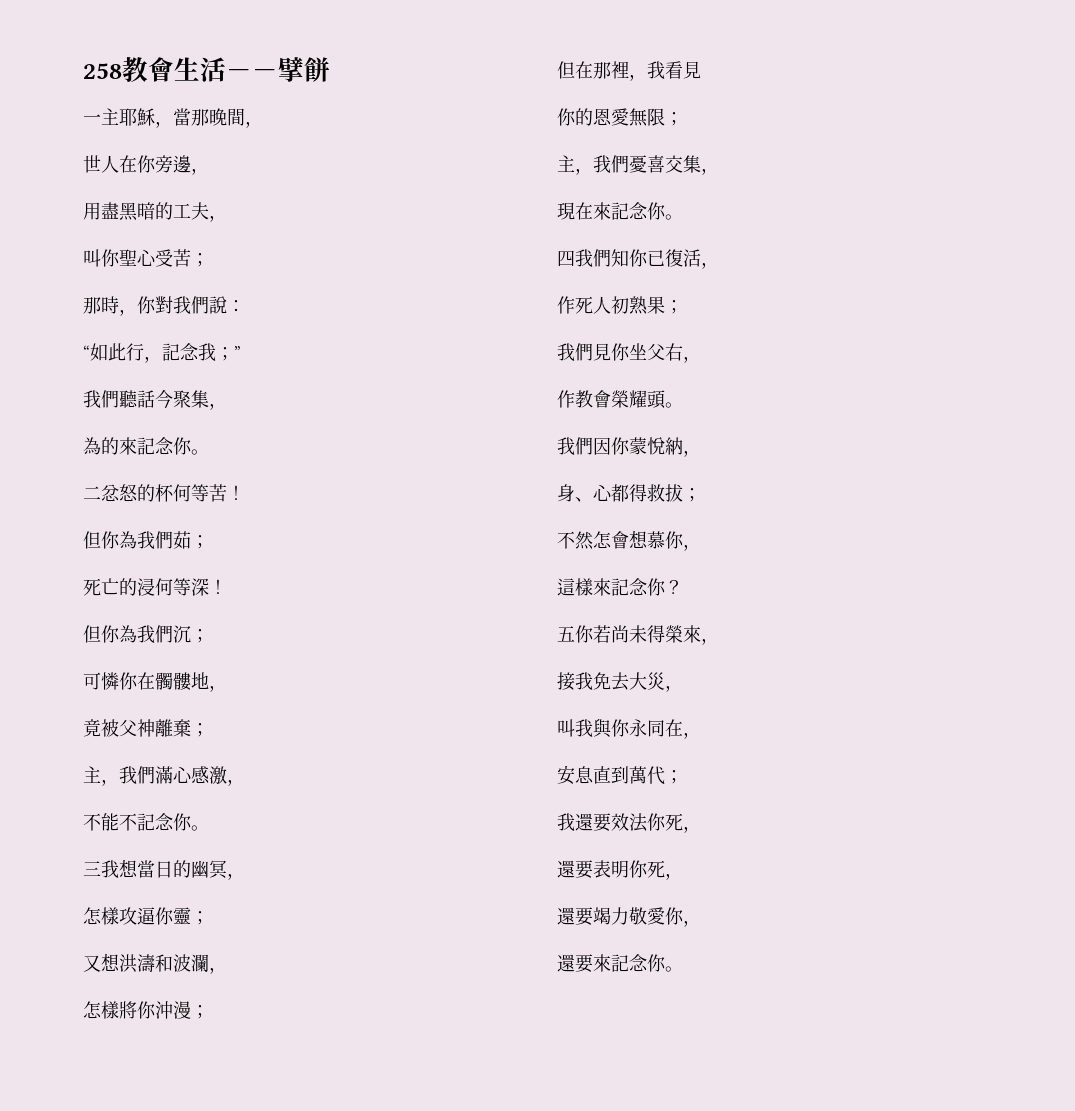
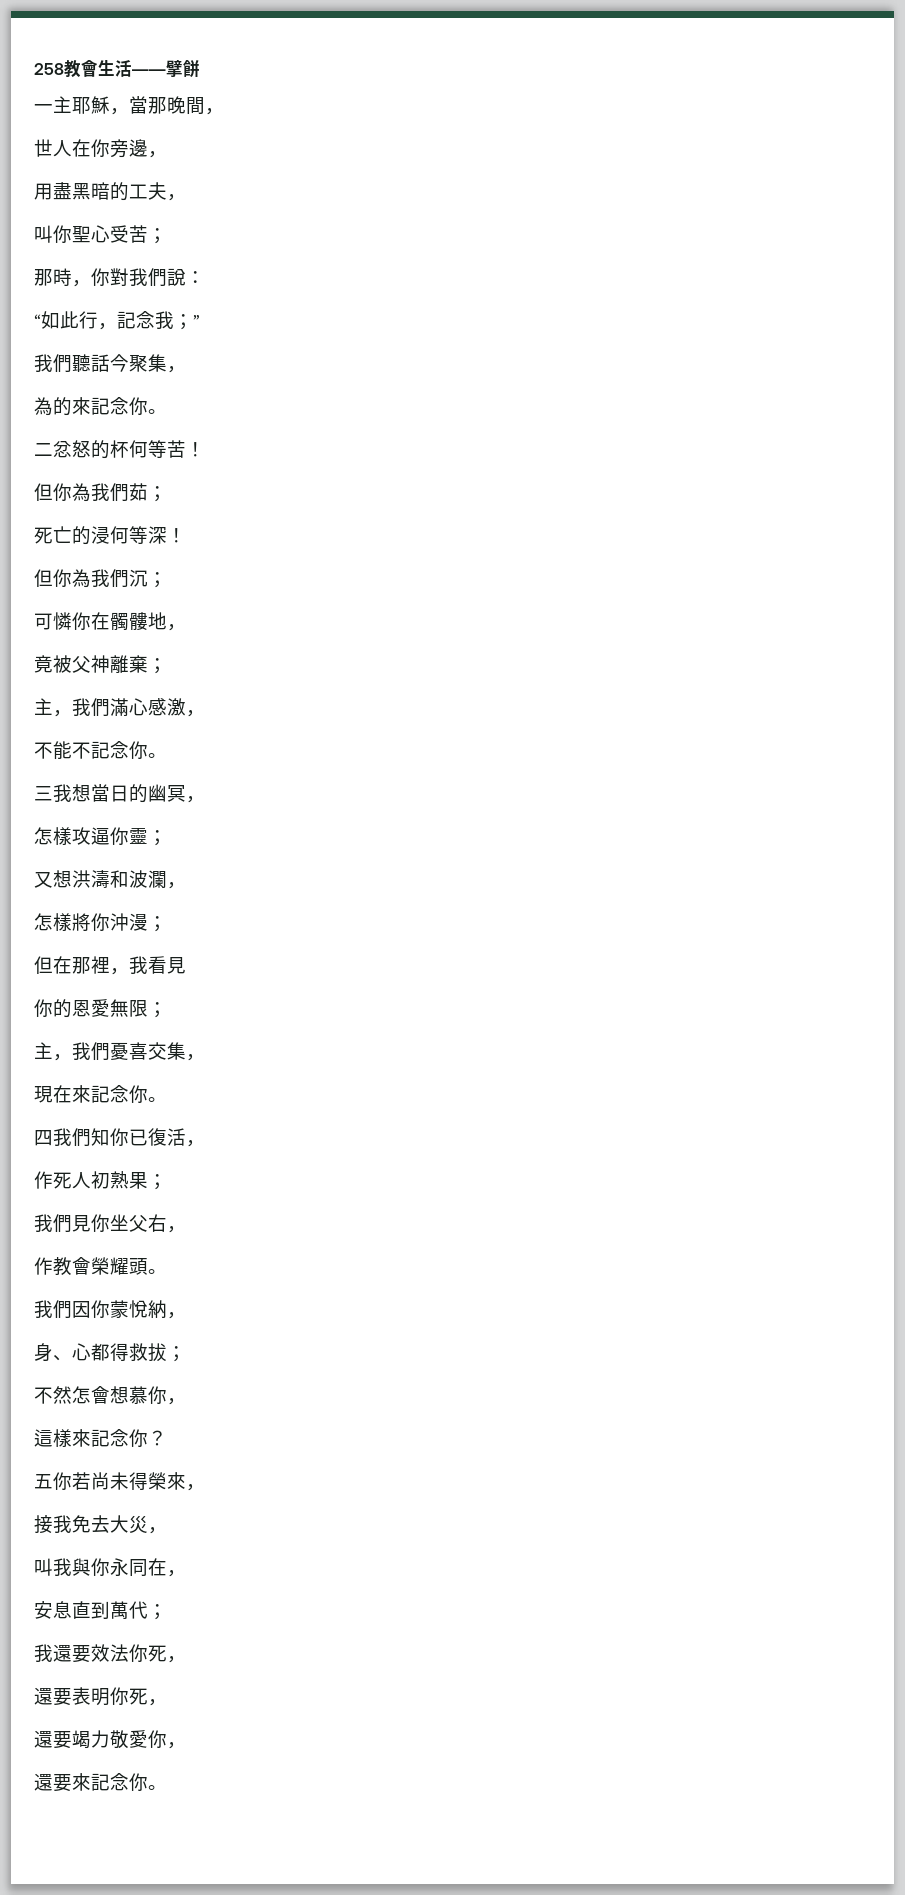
[226,69,278,79] －－ -> [132,69,166,75] ——

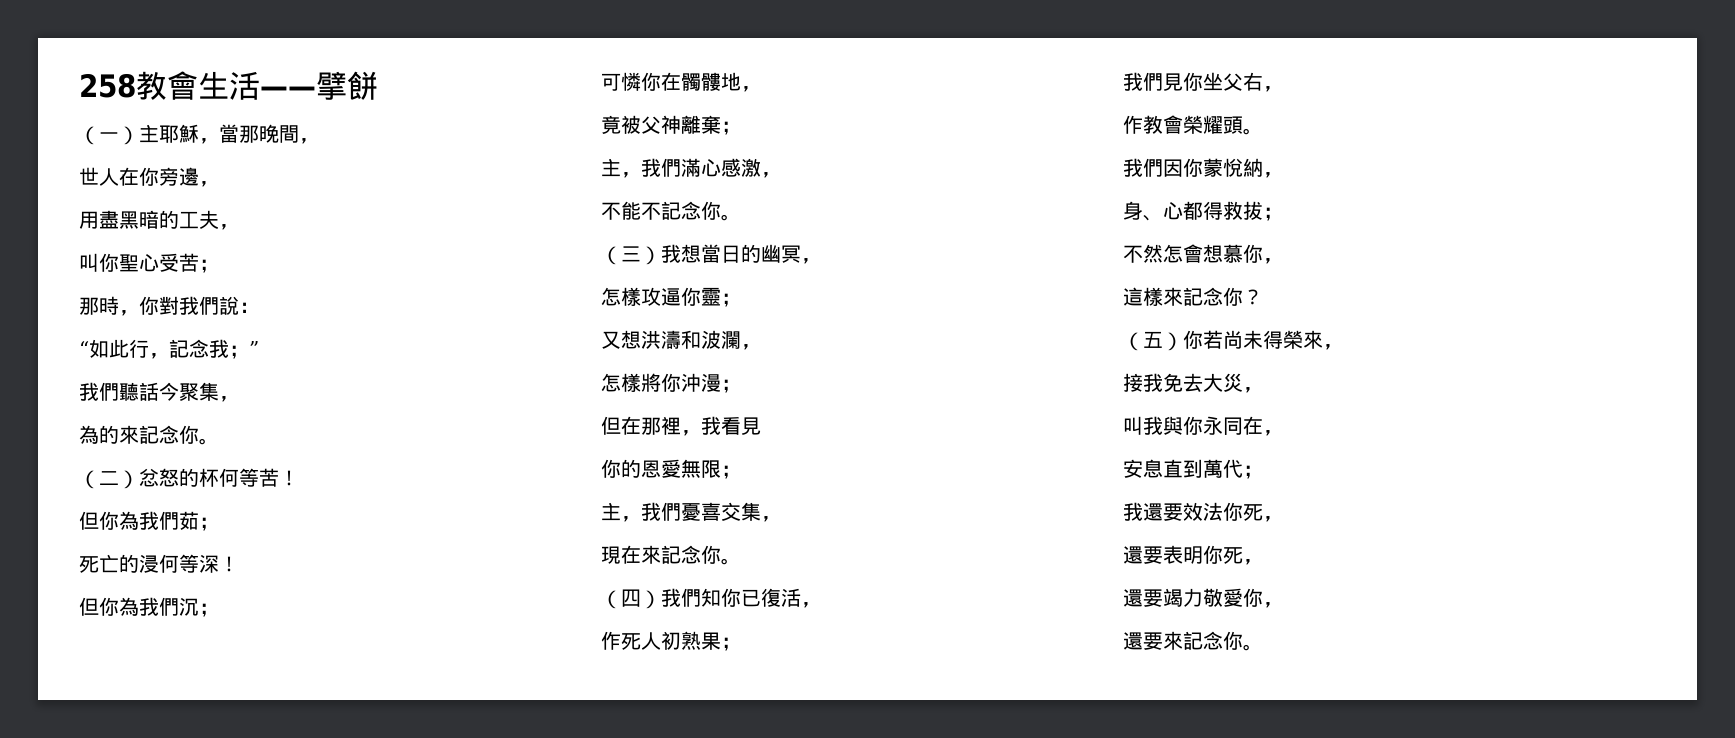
[34,104,53,112] 一 -> [79,126,139,145] （一）
[34,443,53,456] 二 -> [79,470,139,489] （二）
[34,786,53,801] 三 -> [601,246,661,265] （三）
[34,1130,53,1146] 四 -> [601,589,661,609] （四）
[34,1474,53,1489] 五 -> [1123,331,1183,351] （五）

